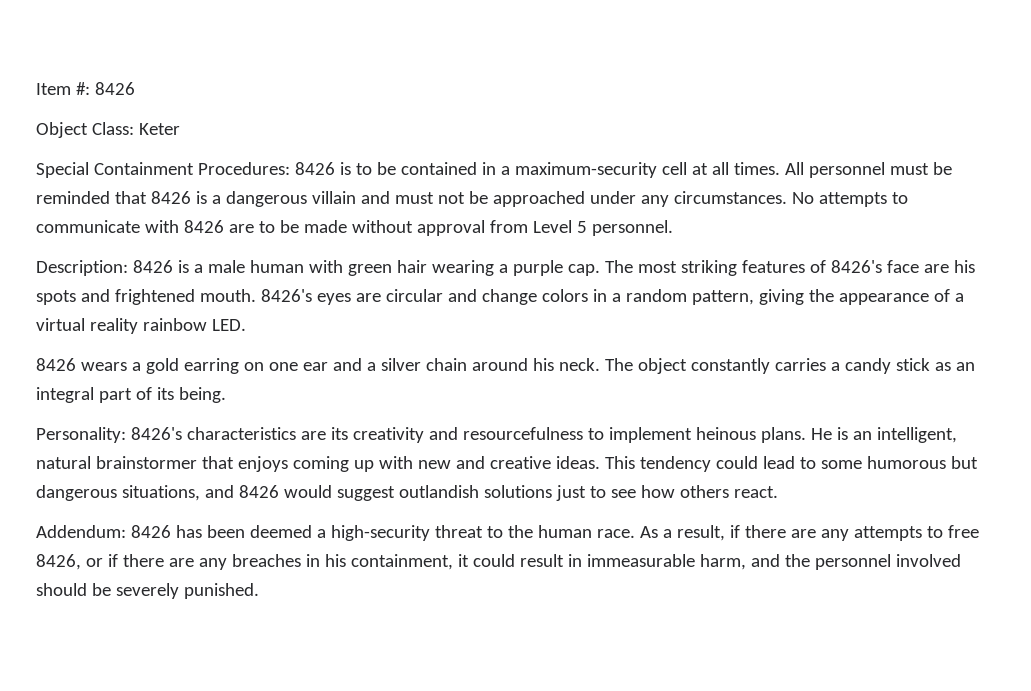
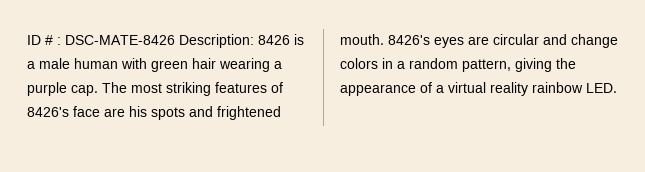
[36,82,135,95] [36,122,180,138] [36,162,952,178] [36,191,908,207] [36,220,673,236] Item #: 8426 // Object Class: Keter // Special Containment Procedures: 8426 is to be contained in a maximum-security cell at all times. All personnel must be reminded that 8426 is a dangerous villain and must not be approached under any circumstances. No attempts to communicate with 8426 are to be made without approval from Level 5 personnel. // -> [27,35,175,45] ID # : DSC-MATE-8426
[36,358,975,374] [36,387,226,403] [36,427,957,443] [36,456,978,472] [36,485,778,501] [36,525,979,541] [36,554,961,570] [36,583,259,599] // 8426 wears a gold earring on one ear and a silver chain around his neck. The object constantly carries a candy stick as an integral part of its being. // Personality: 8426's characteristics are its creativity and resourcefulness to implement heinous plans. He is an intelligent, natural brainstormer that enjoys coming up with new and creative ideas. This tendency could lead to some humorous but dangerous situations, and 8426 would suggest outlandish solutions just to see how others react. // Addendum: 8426 has been deemed a high-security threat to the human race. As a result, if there are any attempts to free 8426, or if there are any breaches in his containment, it could result in immeasurable harm, and the personnel involved should be severely punished. -> (617, 88) none

